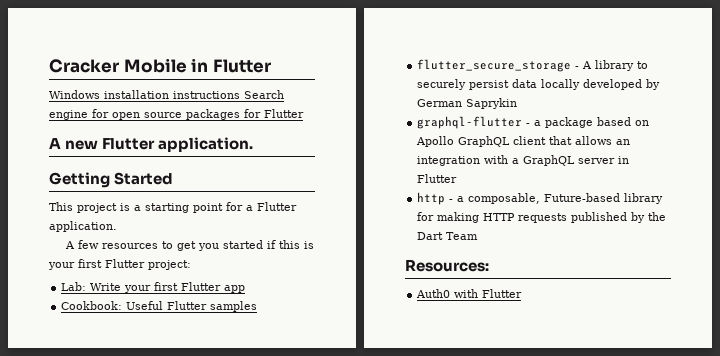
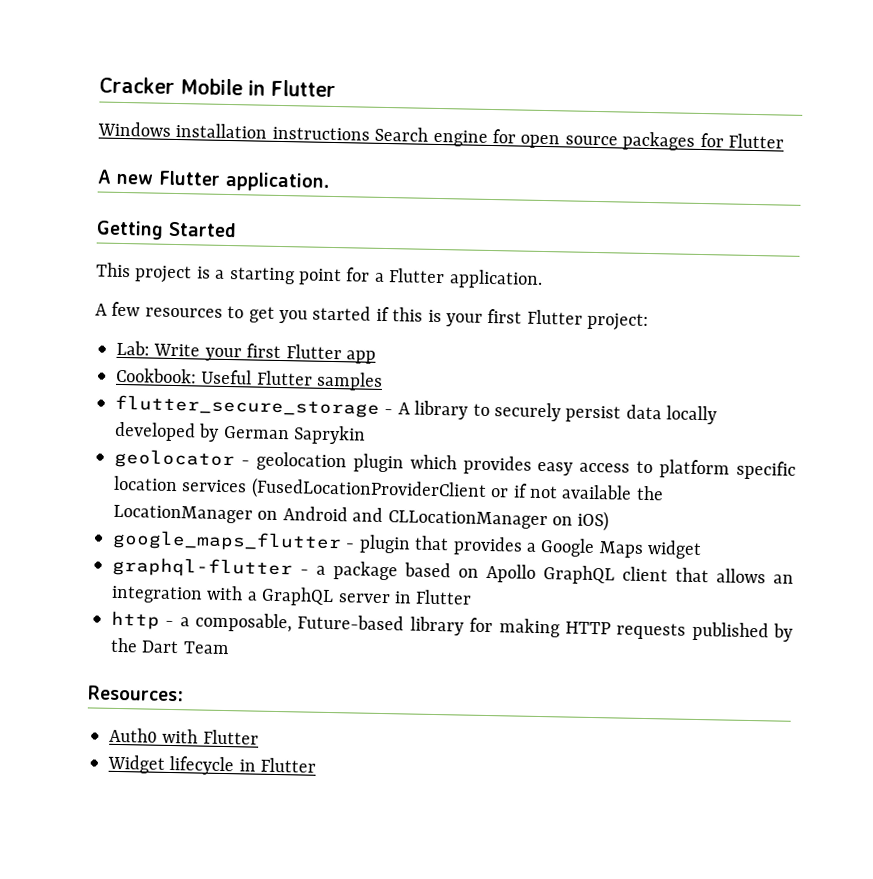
(518, 103) none -> [114,448,796,480] [113,475,664,502] [113,504,610,532] [112,529,703,560] // geolocator - geolocation plugin which provides easy access to platform specific location services (FusedLocationProviderClient or if not available the LocationManager on Android and CLLocationManager on iOS) // google_maps_flutter - plugin that provides a Google Maps widget
(523, 293) none -> [107,754,317,776] // Widget lifecycle in Flutter

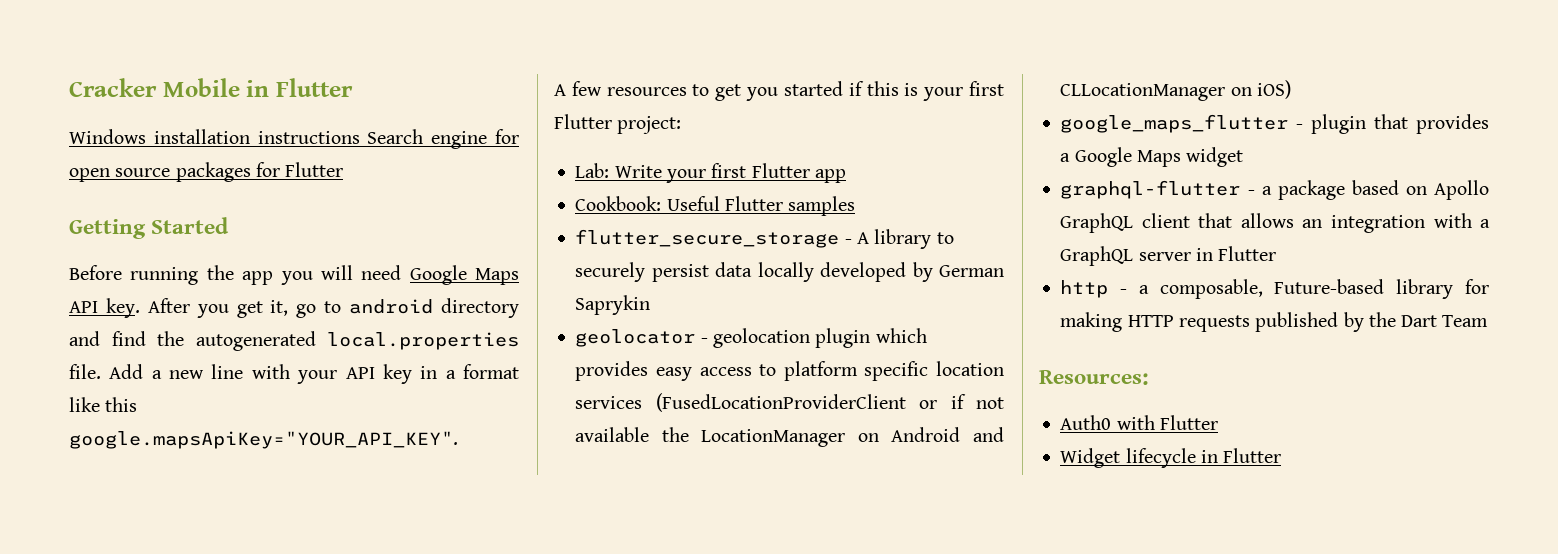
[97,169,330,192] [96,220,237,240] [96,262,543,289] A new Flutter application. // Getting Started // This project is a starting point for a Flutter application. -> [69,217,230,239] [69,265,519,285] [69,298,519,318] [69,331,519,351] [69,364,519,384] [69,397,138,412] [69,431,458,449] Getting Started // Before running the app you will need Google Maps API key. After you get it, go to android directory and find the autogenerated local.properties file. Add a new line with your API key in a format like this google.mapsApiKey="YOUR_API_KEY".

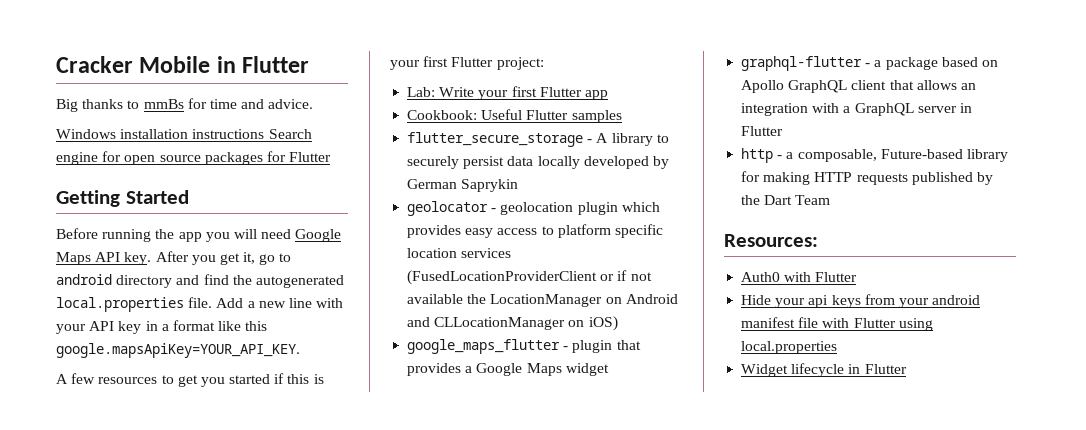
(353, 87) none -> [56,98,314,112] // Big thanks to mmBs for time and advice.
[69,431,458,449] google.mapsApiKey="YOUR_API_KEY". -> [56,343,300,358] google.mapsApiKey=YOUR_API_KEY.
(1218, 422) none -> [741,294,981,308] [741,317,933,331] [741,341,838,354] // Hide your api keys from your android manifest file with Flutter using local.properties

